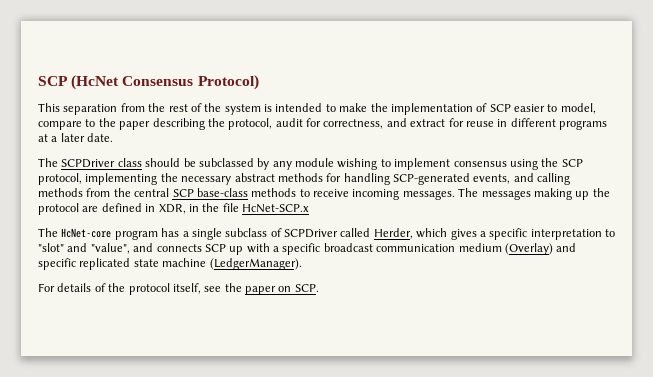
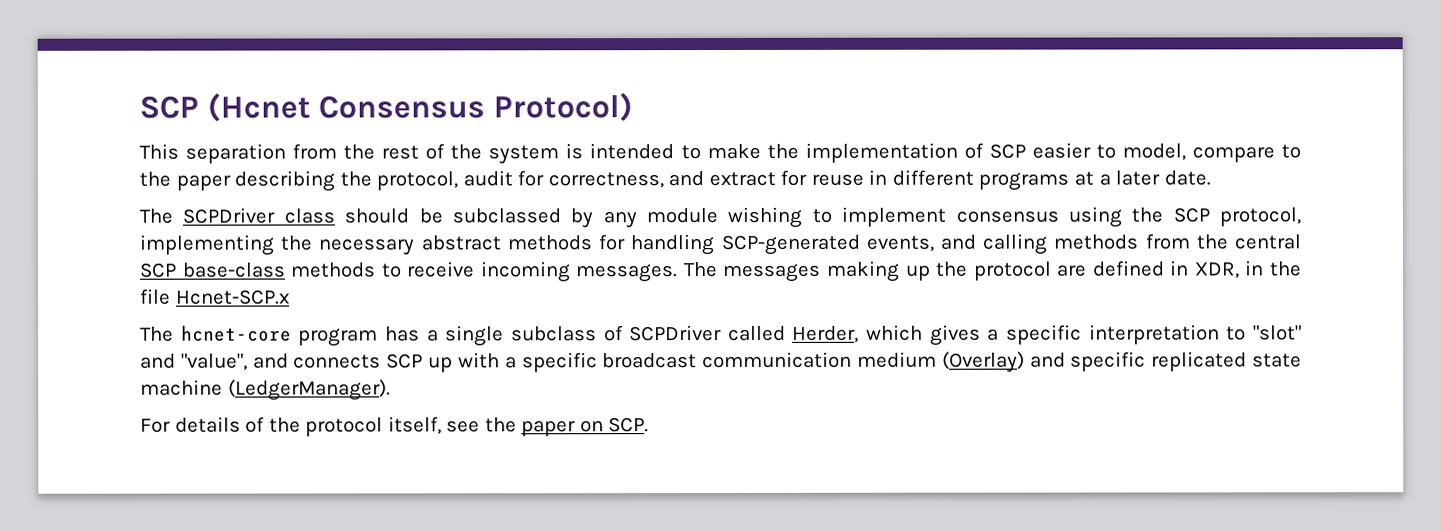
[38,75,120,90] SCP (HcNet -> [139,92,311,122] SCP (Hcnet
[242,204,309,213] [38,228,112,238] HcNet-SCP.x // The HcNet-core -> [175,289,290,305] [140,325,292,342] Hcnet-SCP.x // The hcnet-core

